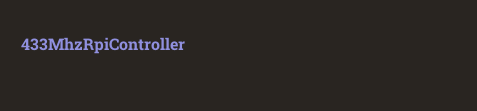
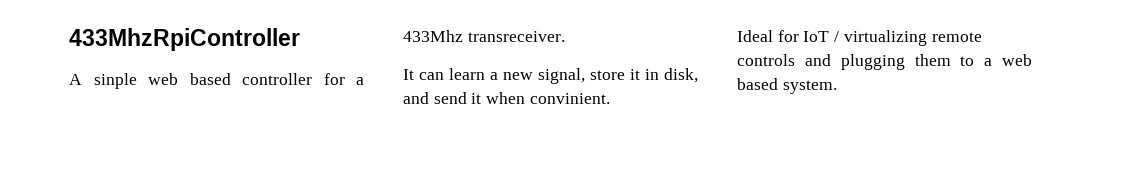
(185, 45) none -> [69,73,364,89] [403,30,565,42] [403,68,698,84] [403,92,610,104] [737,30,982,46] [737,54,1032,70] [737,78,837,94] // A sinple web based controller for a 433Mhz transreceiver. // It can learn a new signal, store it in disk, and send it when convinient. // Ideal for IoT / virtualizing remote controls and plugging them to a web based system.

